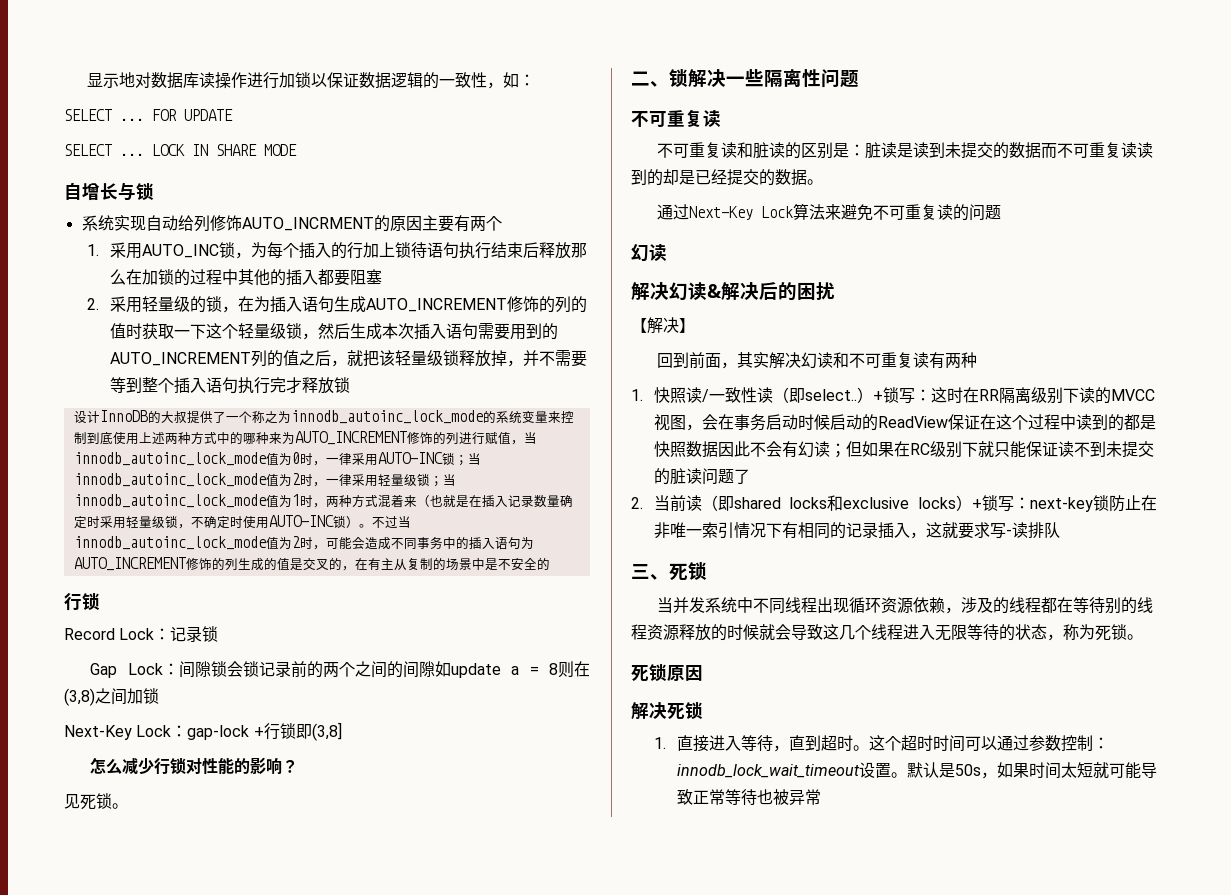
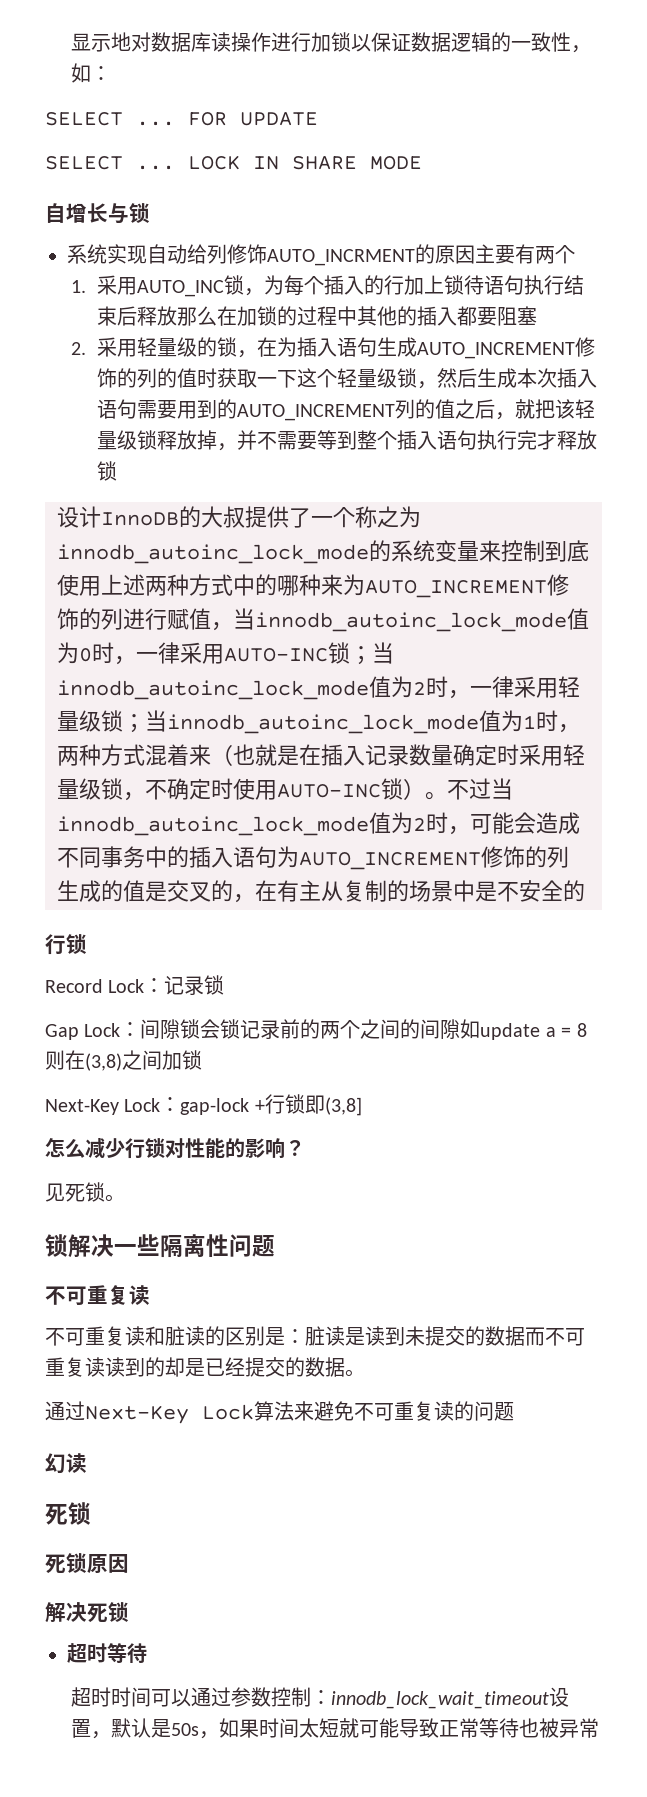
[631,71,669,87] 二、 -> (125, 1198) none
[631,282,835,301] [631,317,695,334] [657,352,978,369] [631,387,1155,404] [653,414,1156,431] [653,441,1154,458] [653,468,750,485] [631,495,1157,512] [653,522,1060,539] [631,562,707,581] [657,597,1154,614] [631,624,1143,641] [631,664,703,682] [631,702,703,720] [653,735,901,752] 解决幻读&解决后的困扰 // 【解决】 // 回到前面，其实解决幻读和不可重复读有两种 // 1.快照读/一致性读（即select..）+锁写：这时在RR隔离级别下读的MVCC视图，会在事务启动时候启动的ReadView保证在这个过程中读到的都是快照数据因此不会有幻读；但如果在RC级别下就只能保证读不到未提交的脏读问题了 // 2.当前读（即shared locks和exclusive locks）+锁写：next-key锁防止在非唯一索引情况下有相同的记录插入，这就要求写-读排队 // 三、死锁 // 当并发系统中不同线程出现循环资源依赖，涉及的线程都在等待别的线程资源释放的时候就会导致这几个线程进入无限等待的状态，称为死锁。 // 死锁原因 // 解决死锁 // 1.直接进入等待，直到超时。这个 -> [45,1502,91,1525] [45,1553,129,1574] [45,1602,129,1623] [67,1643,147,1663] 死锁 // 死锁原因 // 解决死锁 // 超时等待 //
[890,772,907,778] 。 -> [91,1731,112,1739] ，

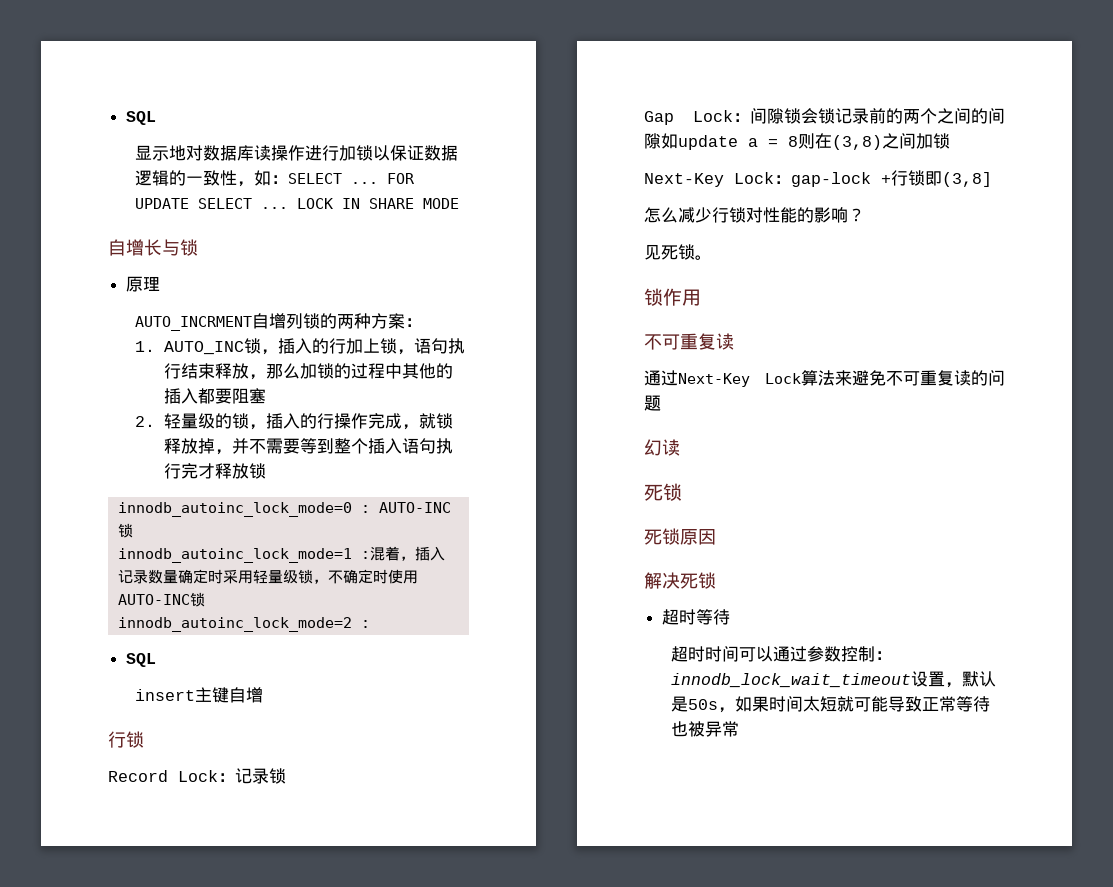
(71, 42) none -> [126,111,157,125] SQL //
(112, 73) // -> (289, 179) none
(318, 119) // -> (190, 203) none
[67,244,575,266] 系统实现自动给列修饰AUTO_INCRMENT的原因主要有两个 -> [126,276,161,292] [135,313,423,331] 原理 // AUTO_INCRMENT自增列锁的两种方案：
[97,275,138,295] 采用 -> (156, 346) none
[264,275,325,296] 为每个 -> (278, 352) none
[464,275,485,295] 待 -> [396,349,414,355] ，
[117,306,238,326] 后释放那么在 -> [214,363,300,380] 释放，那么
[97,337,138,357] 采用 -> (156, 421) none
[257,337,596,359] [97,368,598,389] [97,399,596,421] [97,430,138,450] 在为插入语句生成AUTO_INCREMENT修饰的列的值时获取一下这个轻量级锁，然后生成本次插入语句需要用到的AUTO_INCREMENT列的值之后，就把该轻量级 -> [265,413,436,430] 插入的行操作完成，就
[57,506,421,528] [57,540,589,564] [57,574,569,598] [57,608,589,632] [57,642,394,665] [57,676,580,700] [57,710,580,734] [57,744,321,766] 设计InnoDB的大叔提供了一个称之为innodb_autoinc_lock_mode的系统变量来控制到底使用上述两种方式中的哪种来为AUTO_INCREMENT修饰的列进行赋值，当innodb_autoinc_lock_mode值为0时，一律采用AUTO-INC锁；当innodb_autoinc_lock_mode值为2时，一律采用轻量级锁；当innodb_autoinc_lock_mode值为1时，两种方式混着来（也就是在 -> [117,502,451,517] [117,523,133,538] [117,546,415,563] innodb_autoinc_lock_mode=0 : AUTO-INC锁 // innodb_autoinc_lock_mode=1 :混着，
[403,778,513,800] [57,812,580,836] [57,846,569,870] [57,880,585,903] ）。不过当innodb_autoinc_lock_mode值为2时，可能会造成不同事务中的插入语句为AUTO_INCREMENT修饰的列生成的值是交叉的，在有主从复制的场景中是不安全的 -> [117,617,370,632] [126,653,157,667] [135,687,264,703] // innodb_autoinc_lock_mode=2 : // SQL // insert主键自增
[68,1234,275,1258] [45,1285,150,1305] [45,1326,585,1346] [45,1357,365,1377] 解决一些隔离性问题 // 不可重复读 // 不可重复读和脏读的区别是：脏读是读到未提交的数据而不可重复读读到的却是已经提交的数据。 -> [663,288,701,306] [644,333,734,350] 作用 // 不可重复读

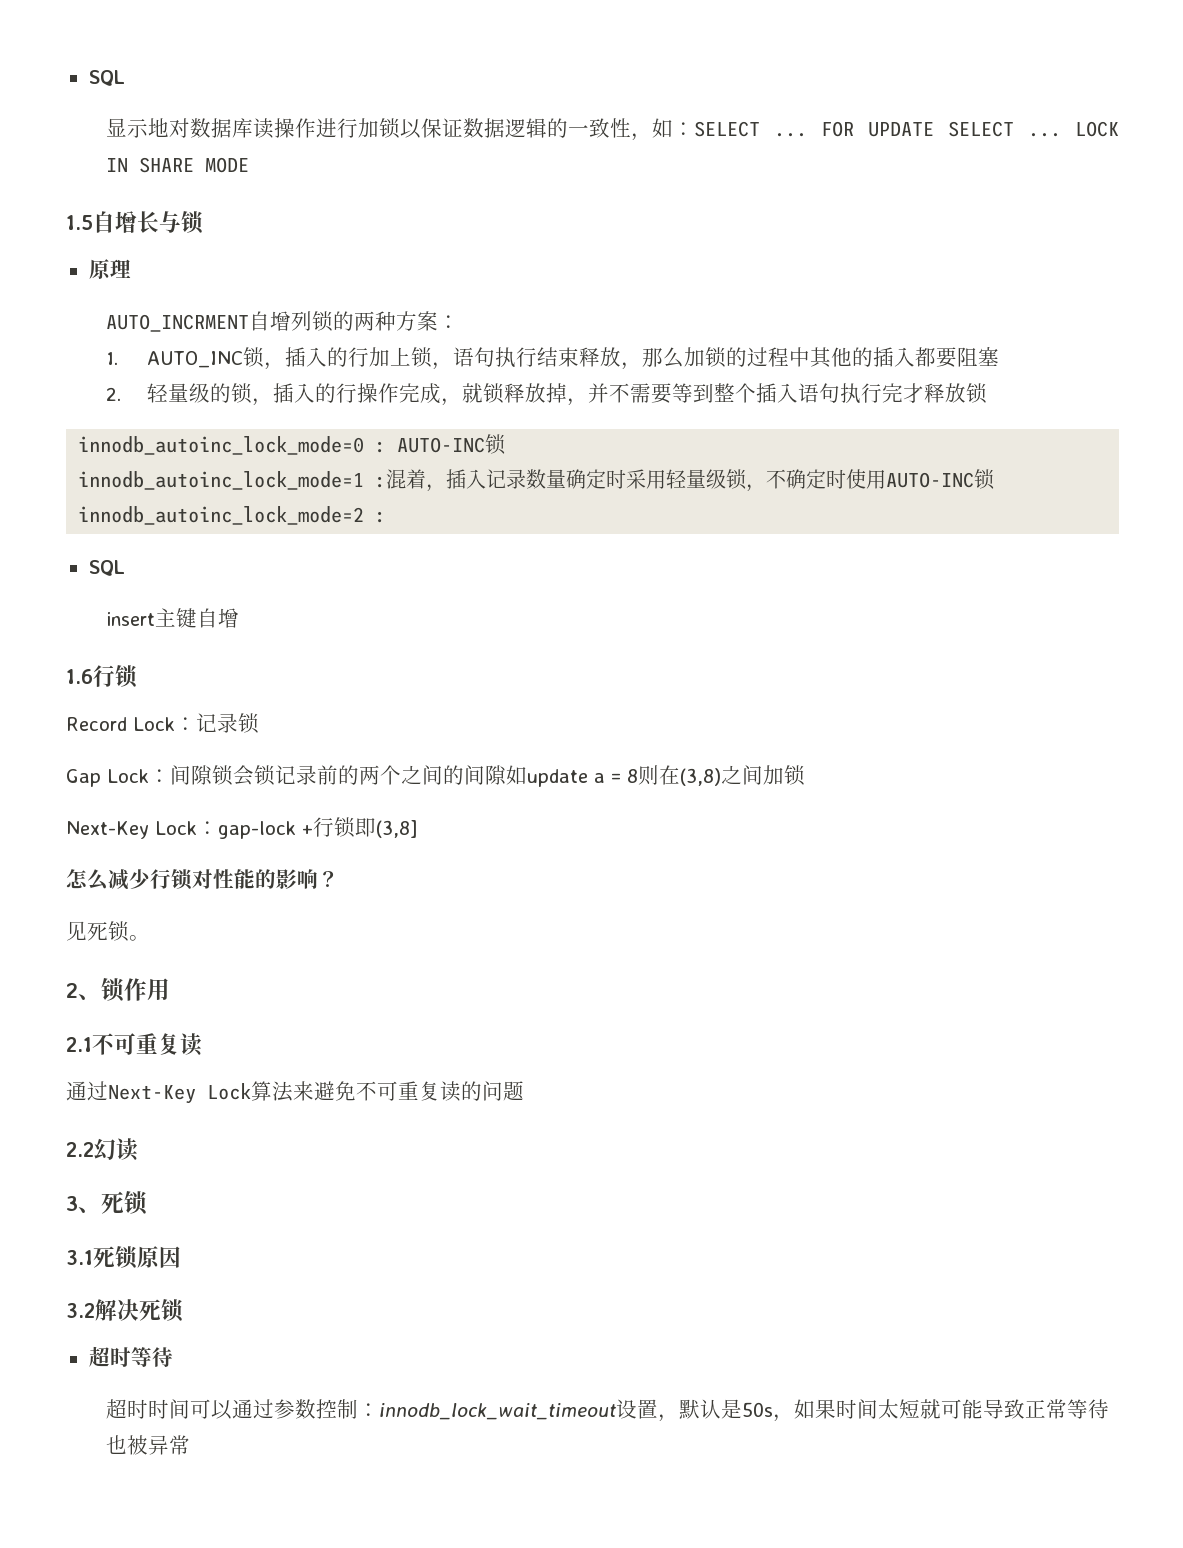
(460, 203) none -> [66,215,93,230] 1.5
(264, 695) none -> [66,669,93,684] 1.6
(712, 257) none -> [66,983,101,1000] 2、
(701, 297) none -> [66,1037,92,1052] 2.1
(661, 403) none -> [66,1142,94,1157] 2.2
[644,483,682,501] 死锁 // -> [66,1191,148,1215] [66,1250,93,1265] 3、死锁 // 3.1
(716, 537) none -> [66,1303,95,1318] 3.2

